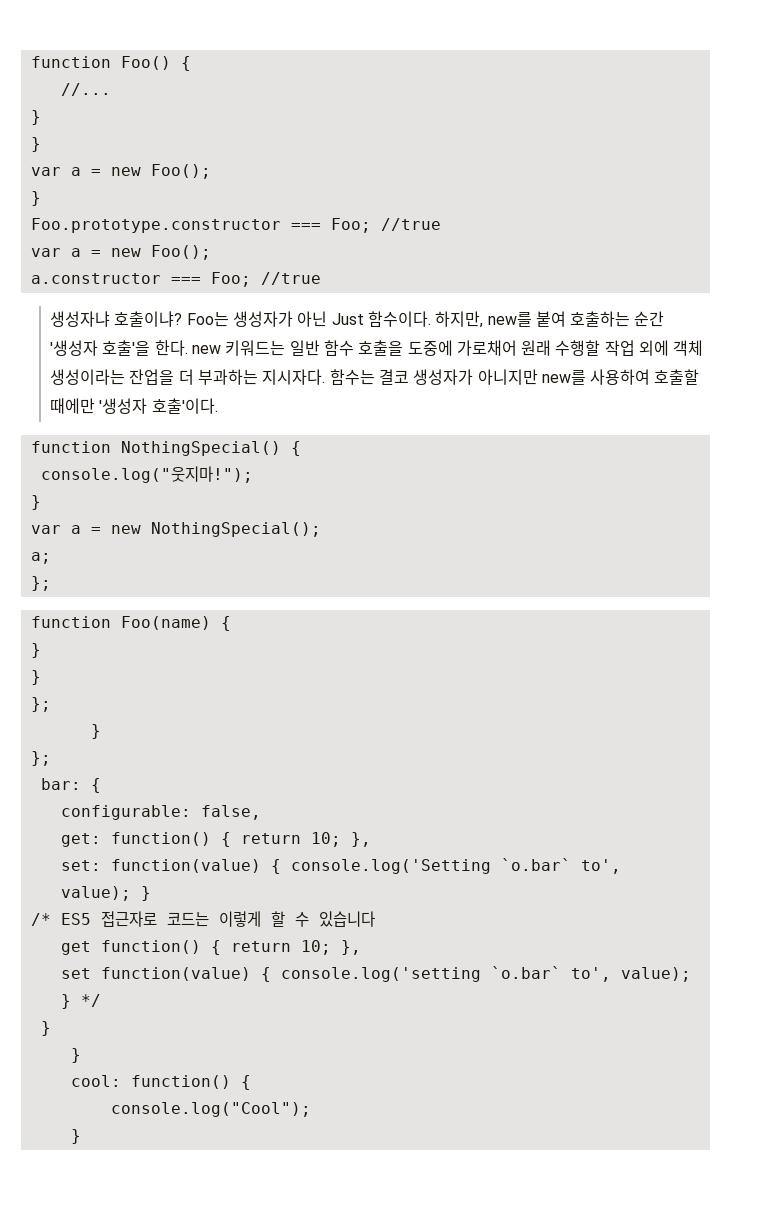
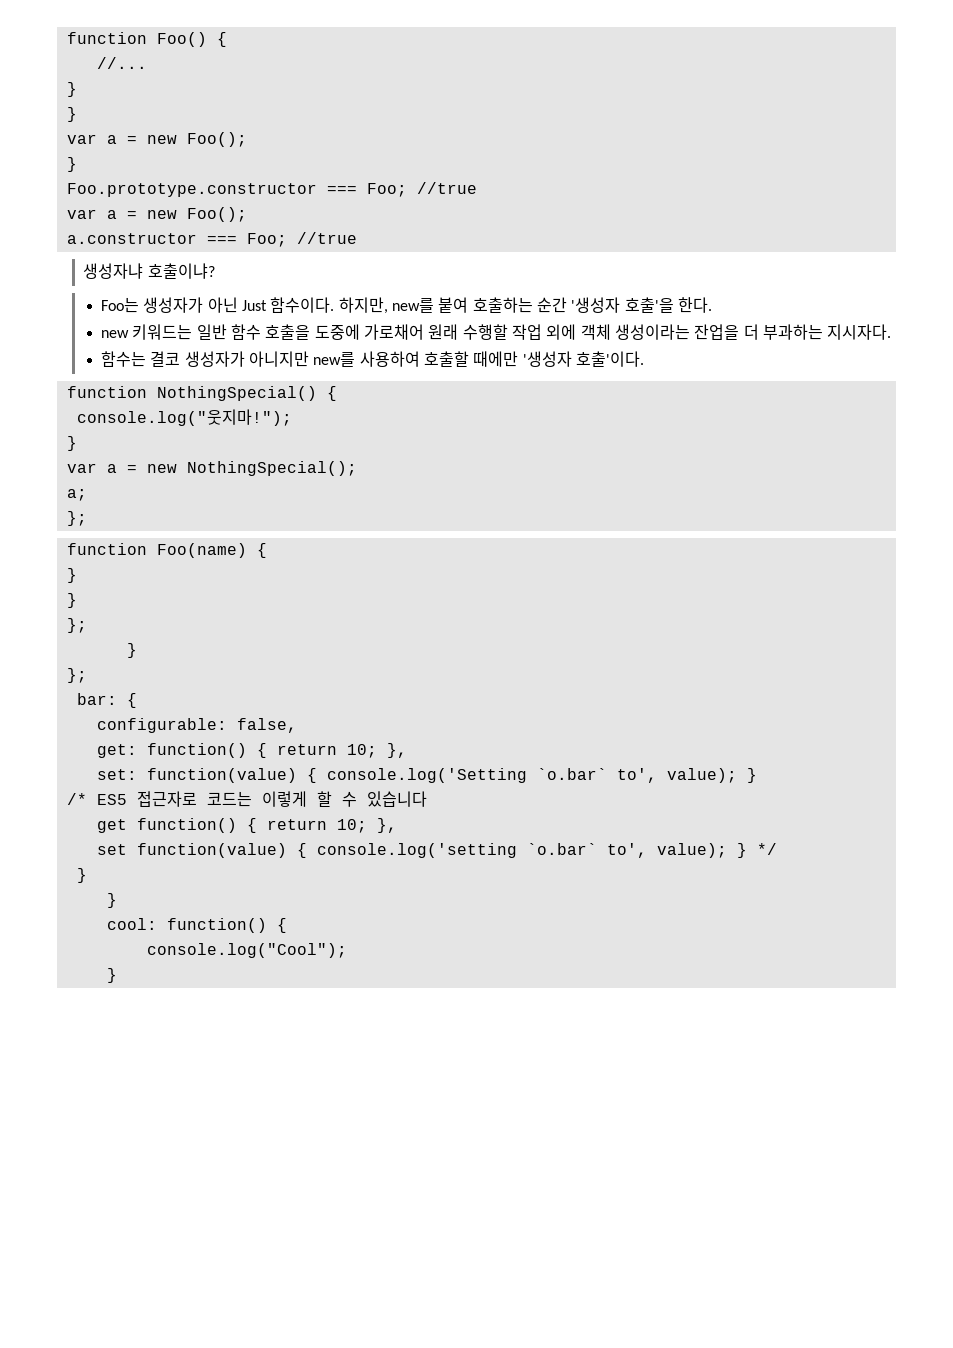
(183, 319) none -> (215, 271) //
(188, 348) none -> (712, 305) //
(326, 377) none -> (892, 332) //

